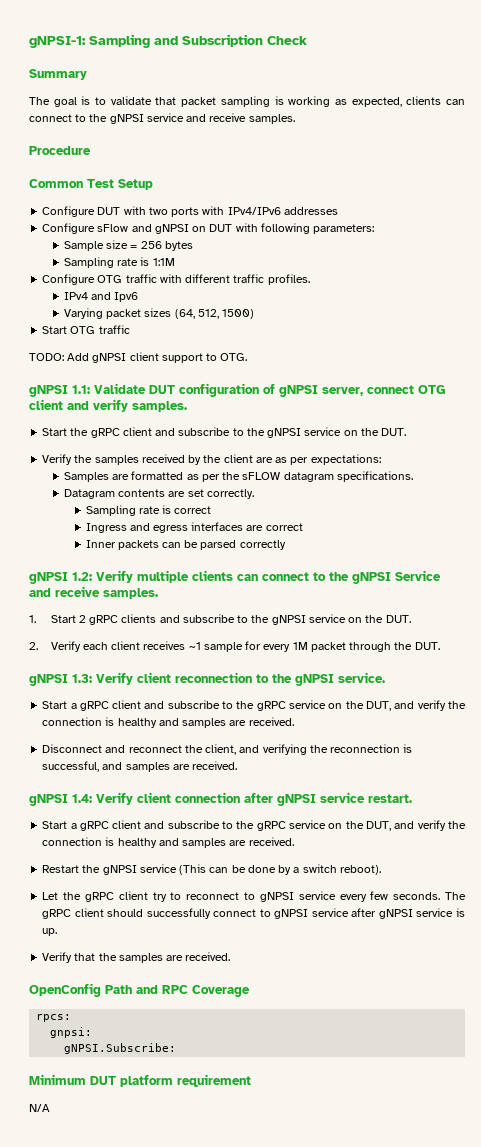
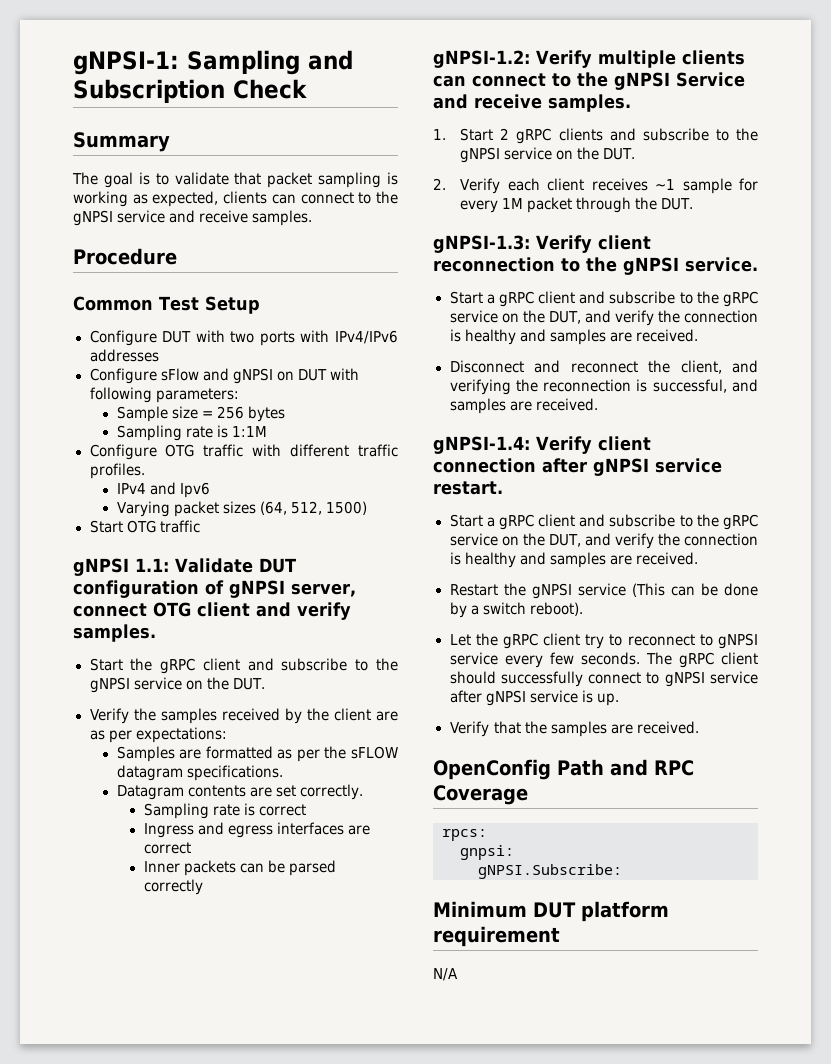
[29,352,248,363] // TODO: Add gNPSI client support to OTG. -> (200, 526) none
[29,572,92,584] gNPSI 1.2: -> [433,50,530,68] gNPSI-1.2:
[29,674,92,686] gNPSI 1.3: -> [433,235,530,253] gNPSI-1.3:
[29,794,92,806] gNPSI 1.4: -> [433,436,530,454] gNPSI-1.4:

